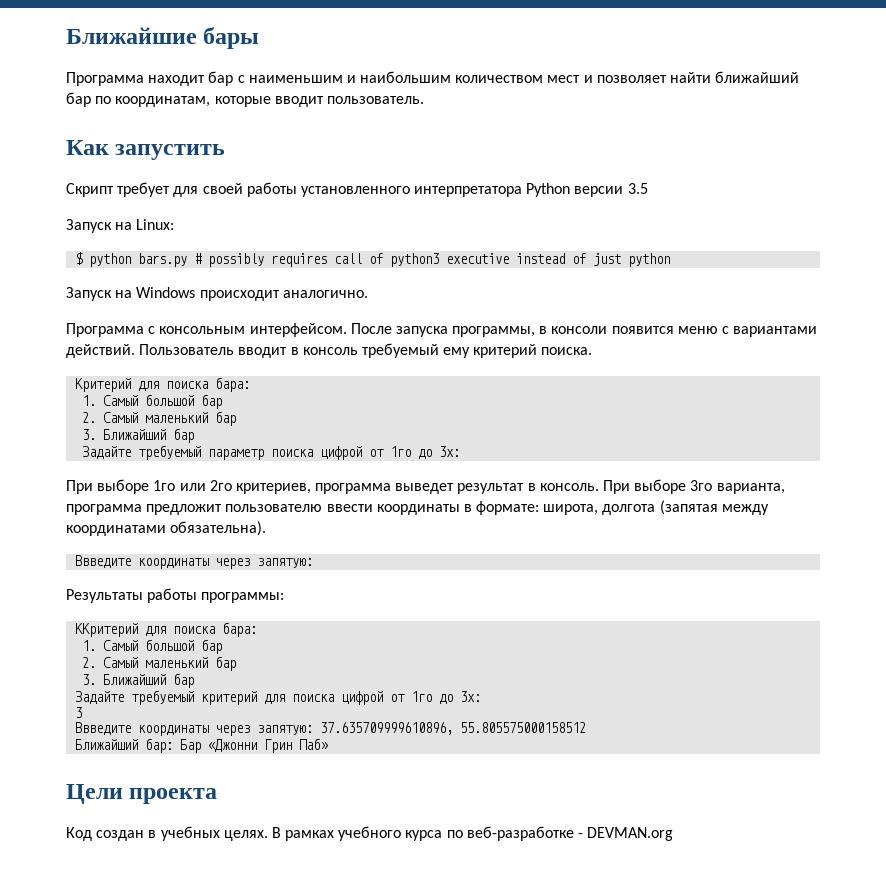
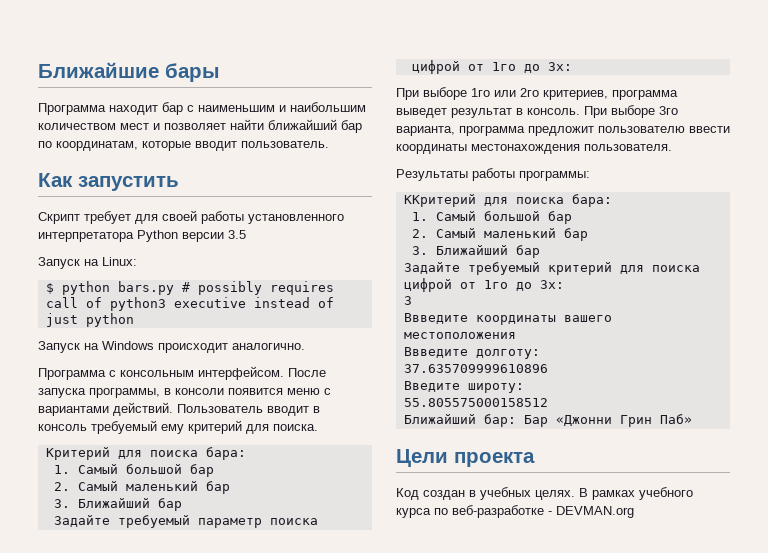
(538, 351) none -> [246,424,269,434] для
[463,500,769,515] [66,521,267,536] [75,555,314,569] в формате: широта, долгота (запятая между координатами обязательна). // Ввведите координаты через запятую: -> [471,144,672,154] местонахождения пользователя.
[215,722,454,736] через запятую: 37.635709999610896, -> [563,315,612,322] [403,332,516,339] [403,347,540,359] [403,364,548,373] [403,381,524,393] вашего местоположения // Ввведите долготу: // 37.635709999610896 // Введите широту: //

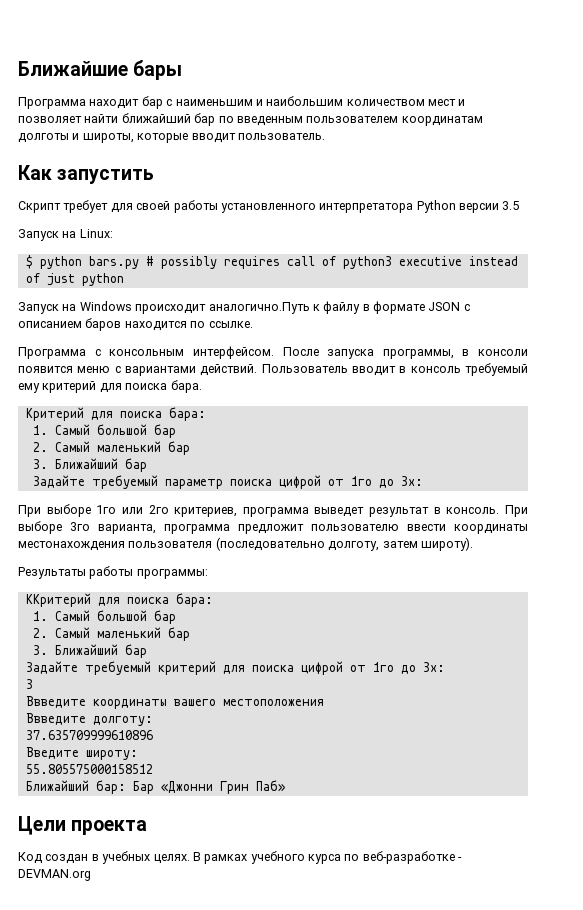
[56,141,138,151] координатам, -> [236,116,483,126] [18,133,134,143] введенным пользователем координатам долготы и широты,
[232,343,305,350] аналогично. -> [208,301,470,314] [18,318,253,331] аналогично.Путь к файлу в формате JSON с описанием баров находится по ссылке.
[273,424,318,431] поиска. -> [125,380,202,393] поиска бара.
[584,144,672,151] пользователя. -> [128,537,473,551] пользователя (последовательно долготу, затем широту).

